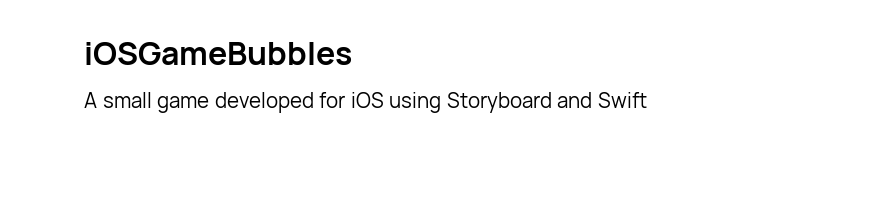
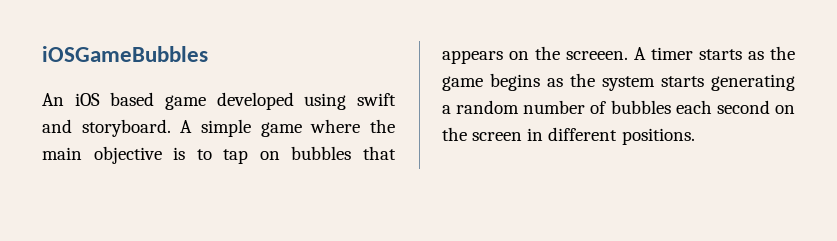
[84,92,647,113] A small game developed for iOS using Storyboard and Swift -> [42,92,396,110] [42,119,395,137] [42,146,396,164] [442,46,795,64] [442,73,795,91] [442,100,795,114] [442,127,695,145] An iOS based game developed using swift and storyboard. A simple game where the main objective is to tap on bubbles that appears on the screeen. A timer starts as the game begins as the system starts generating a random number of bubbles each second on the screen in different positions.

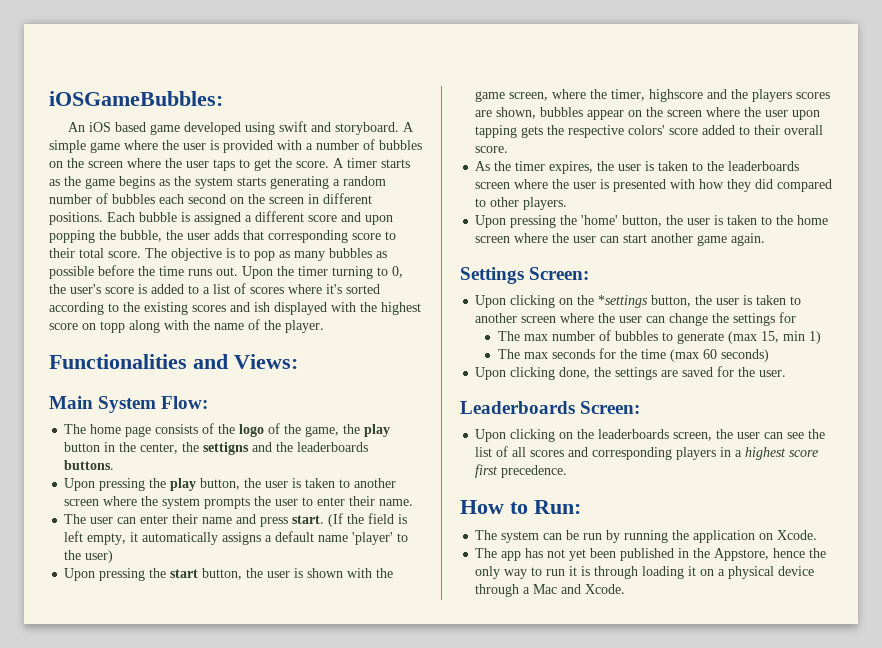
[42,46,208,62] iOSGameBubbles -> [49,91,223,106] iOSGameBubbles:
[42,146,396,164] [442,46,628,64] main objective is to tap on bubbles that appears on the screeen. -> [183,139,422,153] [49,158,329,171] user is provided with a number of bubbles on the screen where the user taps to get the score.
(695, 136) none -> [107,211,393,225] [49,230,396,243] [49,248,387,261] [49,265,403,279] [49,283,380,294] [49,302,421,315] [49,319,324,333] [49,354,298,369] [49,396,209,413] [64,423,391,437] [64,442,369,455] [64,460,115,470] [64,478,397,491] [64,496,414,509] [64,513,408,527] [64,531,409,545] [64,550,114,563] [64,568,394,581] [475,89,831,102] [475,107,821,120] [475,125,824,138] [475,146,509,153] [475,161,800,174] [475,179,833,192] [475,197,568,210] [475,215,829,228] [475,233,766,246] [460,267,590,284] [475,295,802,308] [475,312,797,326] [498,330,822,344] [498,348,770,362] [475,366,787,380] [460,401,641,414] [475,429,826,442] [475,446,819,460] [475,464,568,478] [460,500,581,514] [475,530,818,543] [475,548,827,561] [475,566,815,579] [475,584,626,597] Each bubble is assigned a different score and upon popping the bubble, the user adds that corresponding score to their total score. The objective is to pop as many bubbles as possible before the time runs out. Upon the timer turning to 0, the user's score is added to a list of scores where it's sorted according to the existing scores and ish displayed with the highest score on topp along with the name of the player. // Functionalities and Views: // Main System Flow: // The home page consists of the logo of the game, the play button in the center, the settigns and the leaderboards buttons. // Upon pressing the play button, the user is taken to another screen where the system prompts the user to enter their name. // The user can enter their name and press start. (If the field is left empty, it automatically assigns a default name 'player' to the user) // Upon pressing the start button, the user is shown with the game screen, where the timer, highscore and the players scores are shown, bubbles appear on the screen where the user upon tapping gets the respective colors' score added to their overall score. // As the timer expires, the user is taken to the leaderboards screen where the user is presented with how they did compared to other players. // Upon pressing the 'home' button, the user is taken to the home screen where the user can start another game again. // Settings Screen: // Upon clicking on the *settings button, the user is taken to another screen where the user can change the settings for // The max number of bubbles to generate (max 15, min 1) // The max seconds for the time (max 60 seconds) // Upon clicking done, the settings are saved for the user. // Leaderboards Screen: // Upon clicking on the leaderboards screen, the user can see the list of all scores and corresponding players in a highest score first precedence. // How to Run: // The system can be run by running the application on Xcode. // The app has not yet been published in the Appstore, hence the only way to run it is through loading it on a physical device through a Mac and Xcode.

